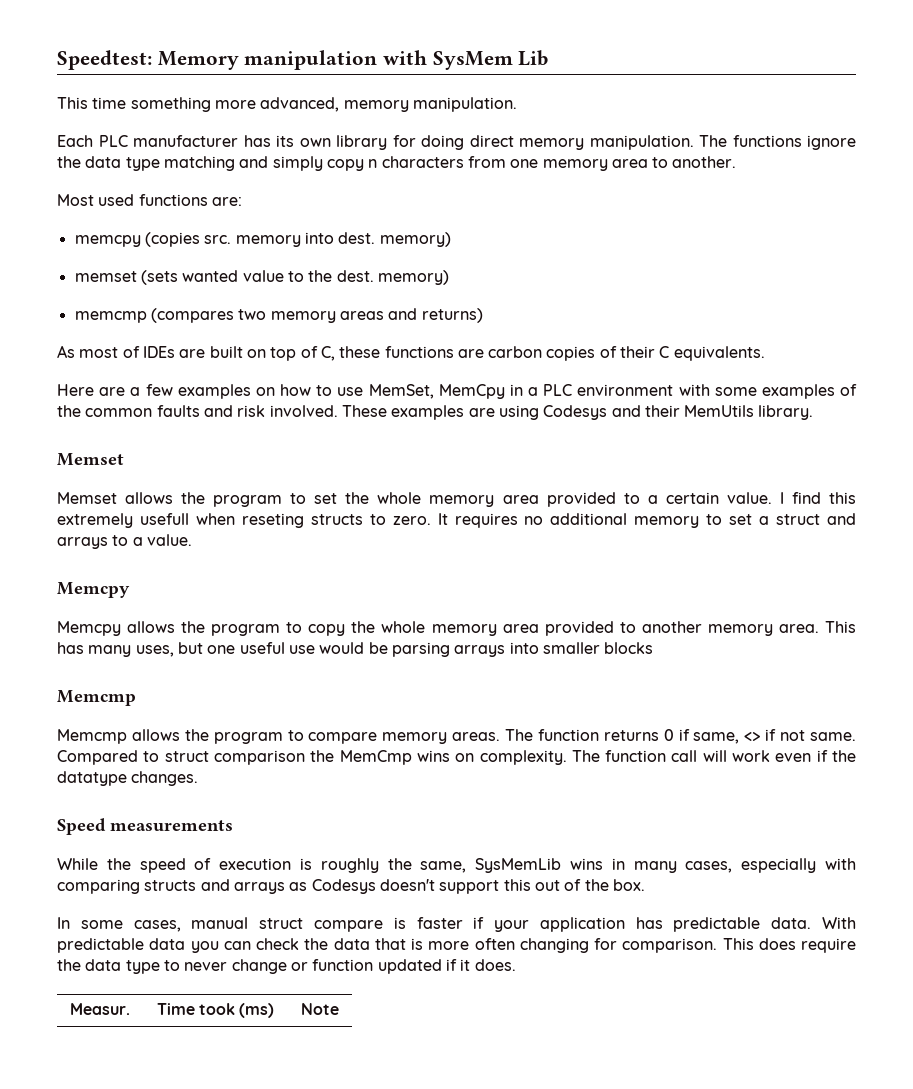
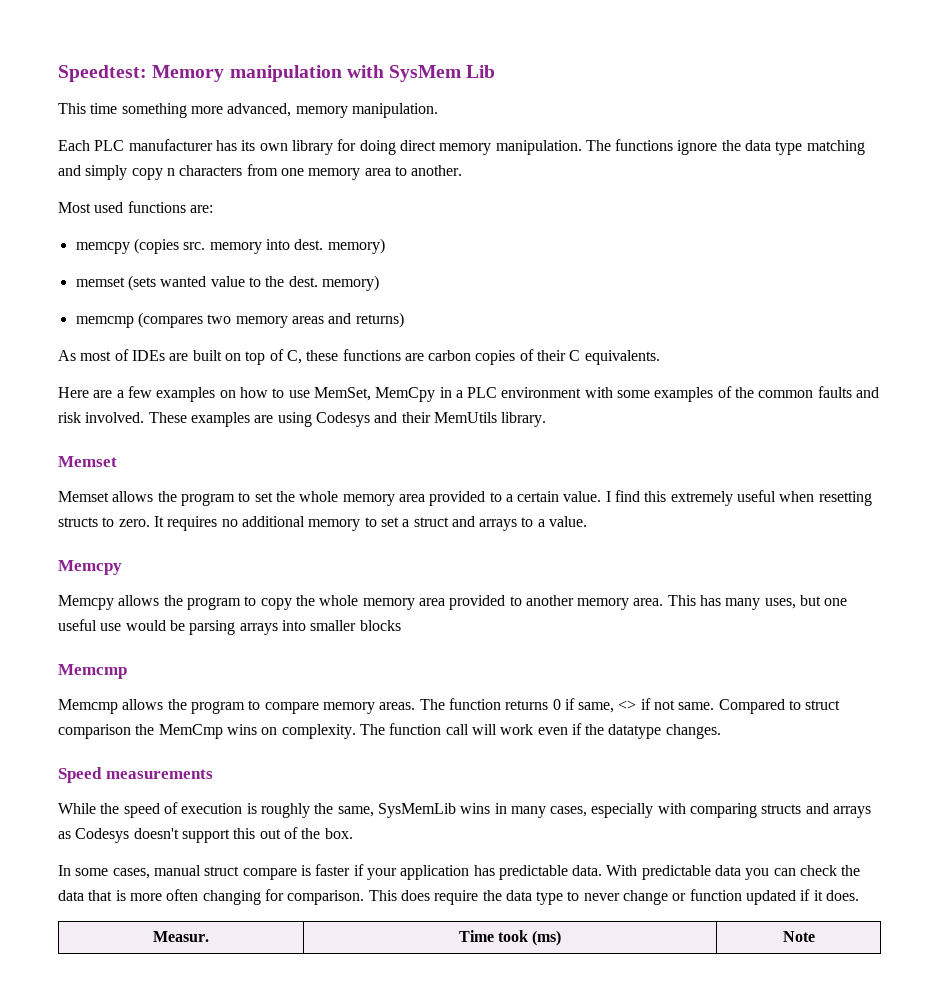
[139,513,304,528] usefull when reseting -> [737,490,872,506] useful when resetting

